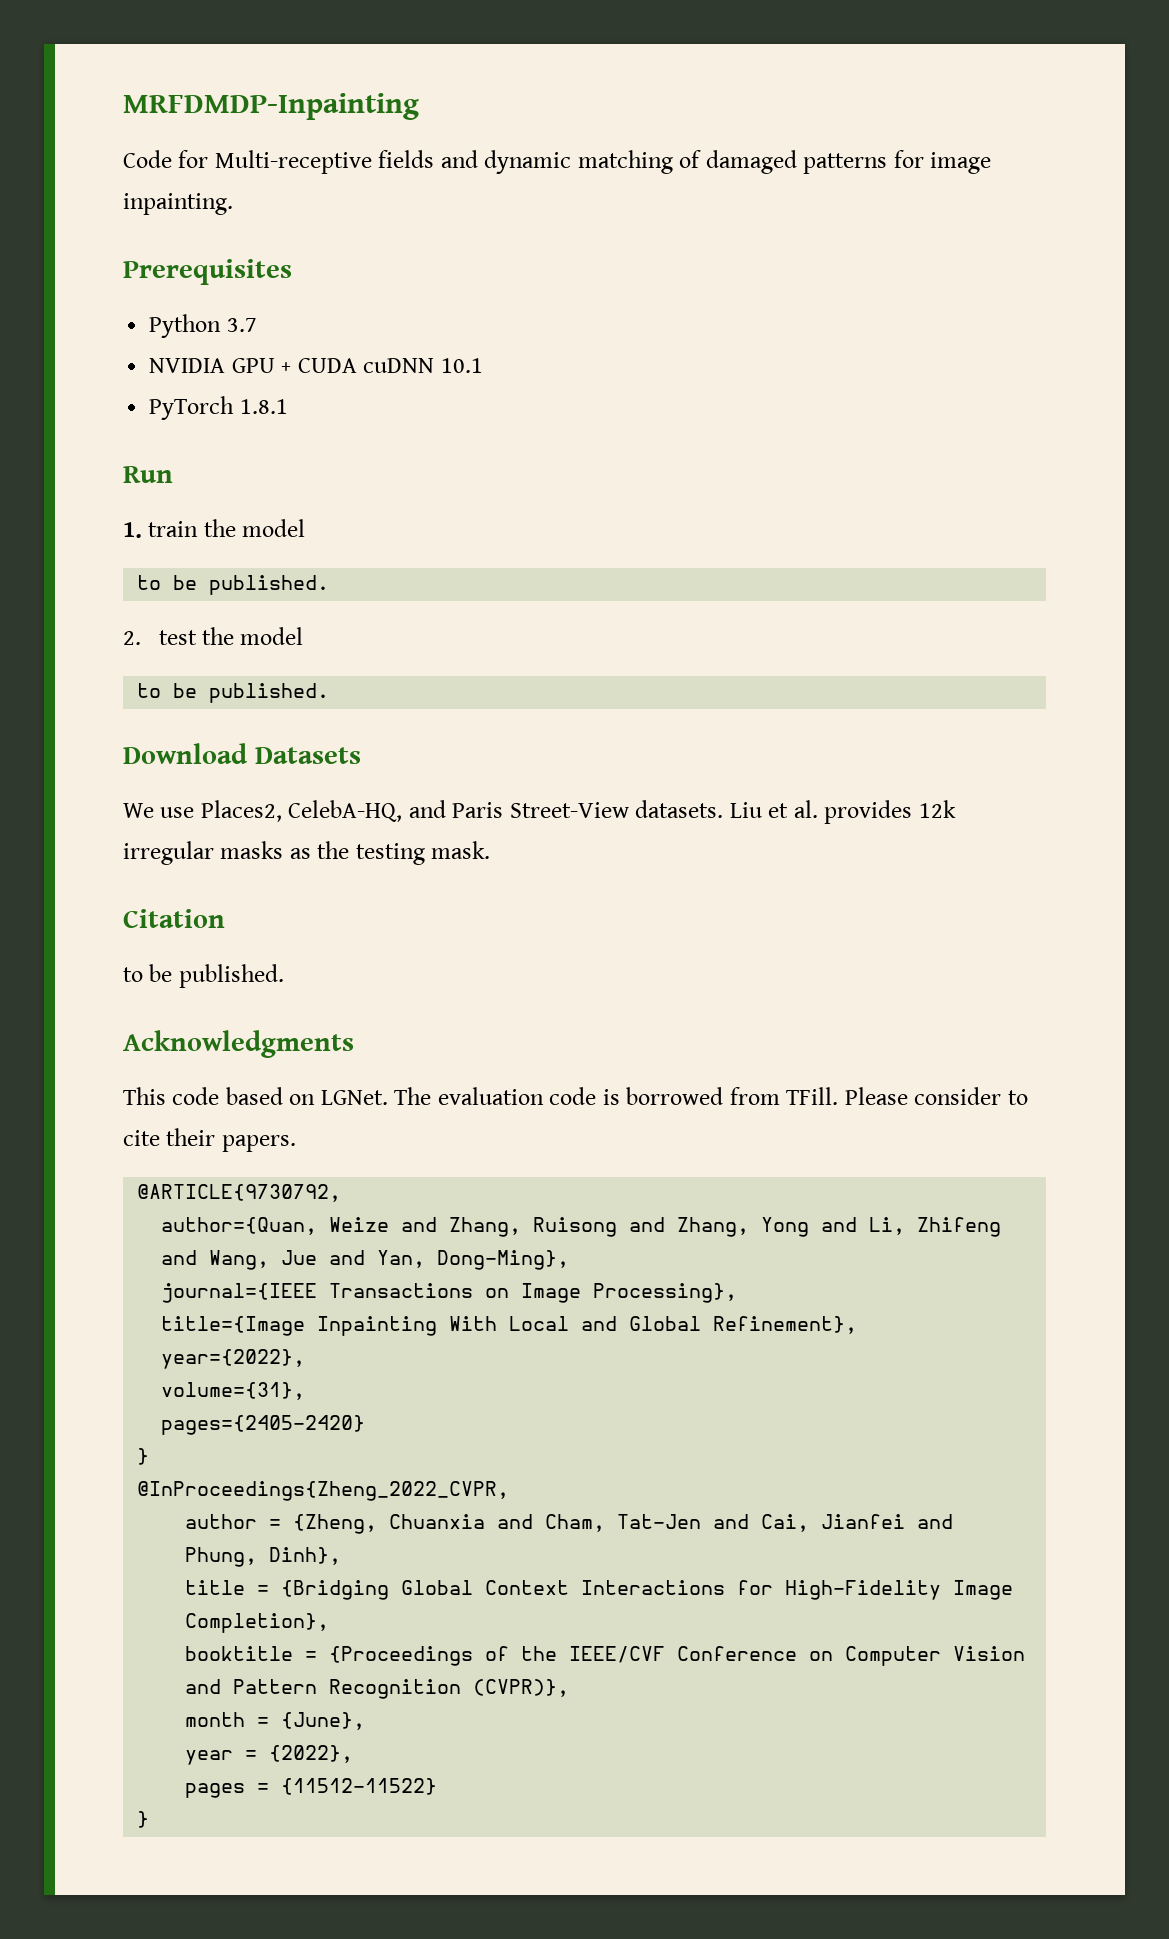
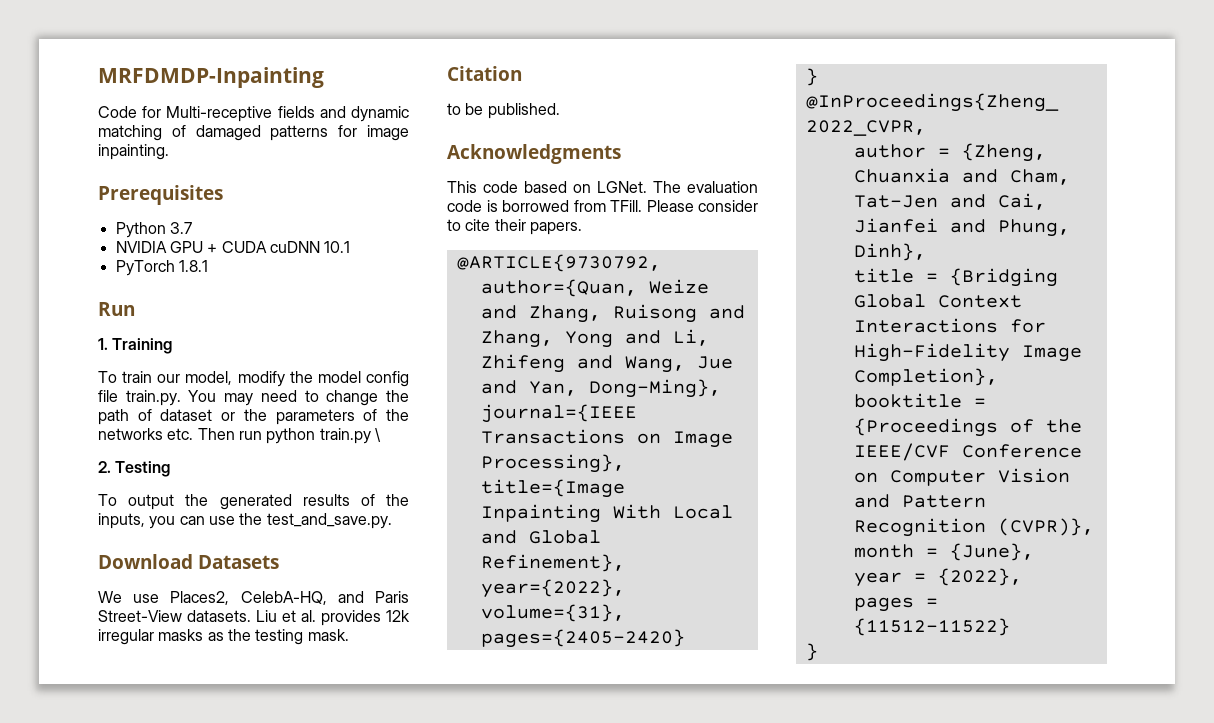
[148,519,306,537] [137,575,330,595] [123,627,304,645] [137,683,330,703] train the model // to be published. // 2. test the model // to be published. -> [112,338,173,354] [98,371,409,387] [98,390,410,406] [98,409,409,425] [98,428,381,444] [98,461,171,477] [98,494,409,510] [98,513,392,529] Training // To train our model, modify the model config file train.py. You may need to change the path of dataset or the parameters of the networks etc. Then run python train.py \ // 2. Testing // To output the generated results of the inputs, you can use the test_and_save.py.

